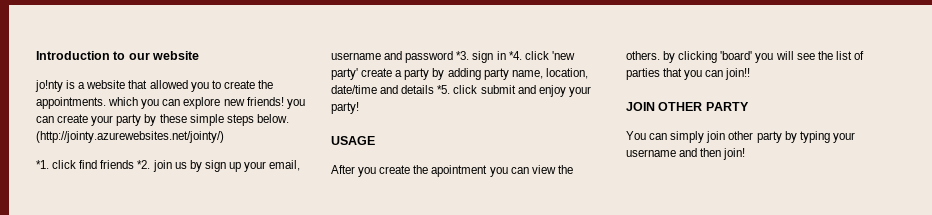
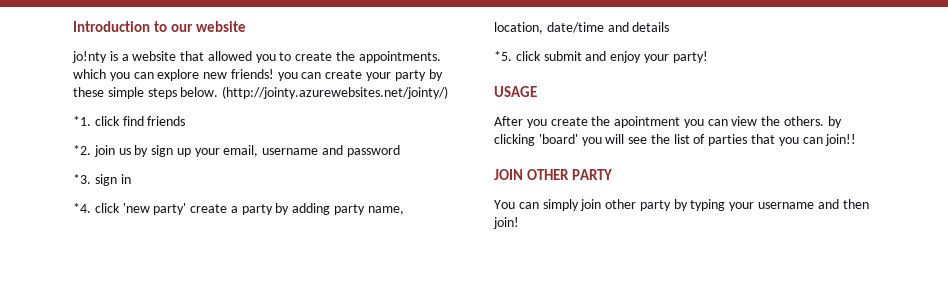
(135, 164) none -> (186, 121) //
(454, 57) none -> (400, 151) //
(506, 55) none -> (131, 179) //
(435, 89) none -> (670, 27) //

